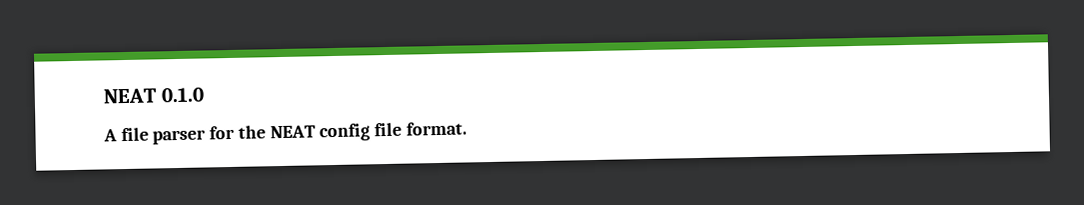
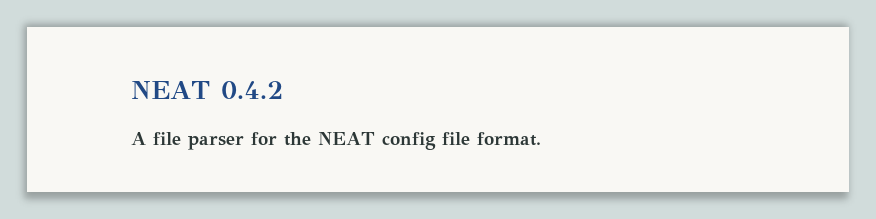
[103,87,204,104] NEAT 0.1.0 -> [131,81,283,99] NEAT 0.4.2

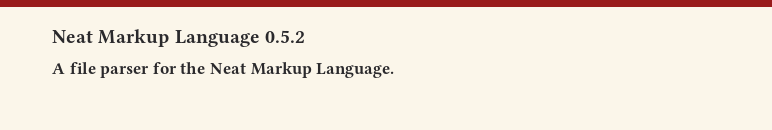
[131,81,283,99] NEAT 0.4.2 -> [52,29,305,47] Neat Markup Language 0.5.2
[318,132,541,150] NEAT config file format. -> [209,62,395,78] Neat Markup Language.

